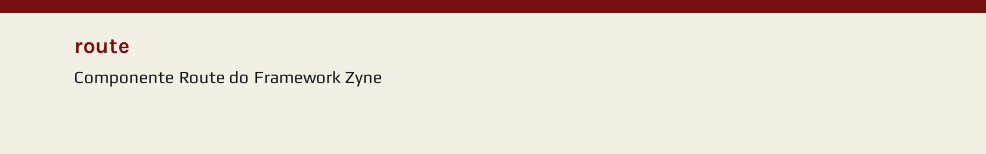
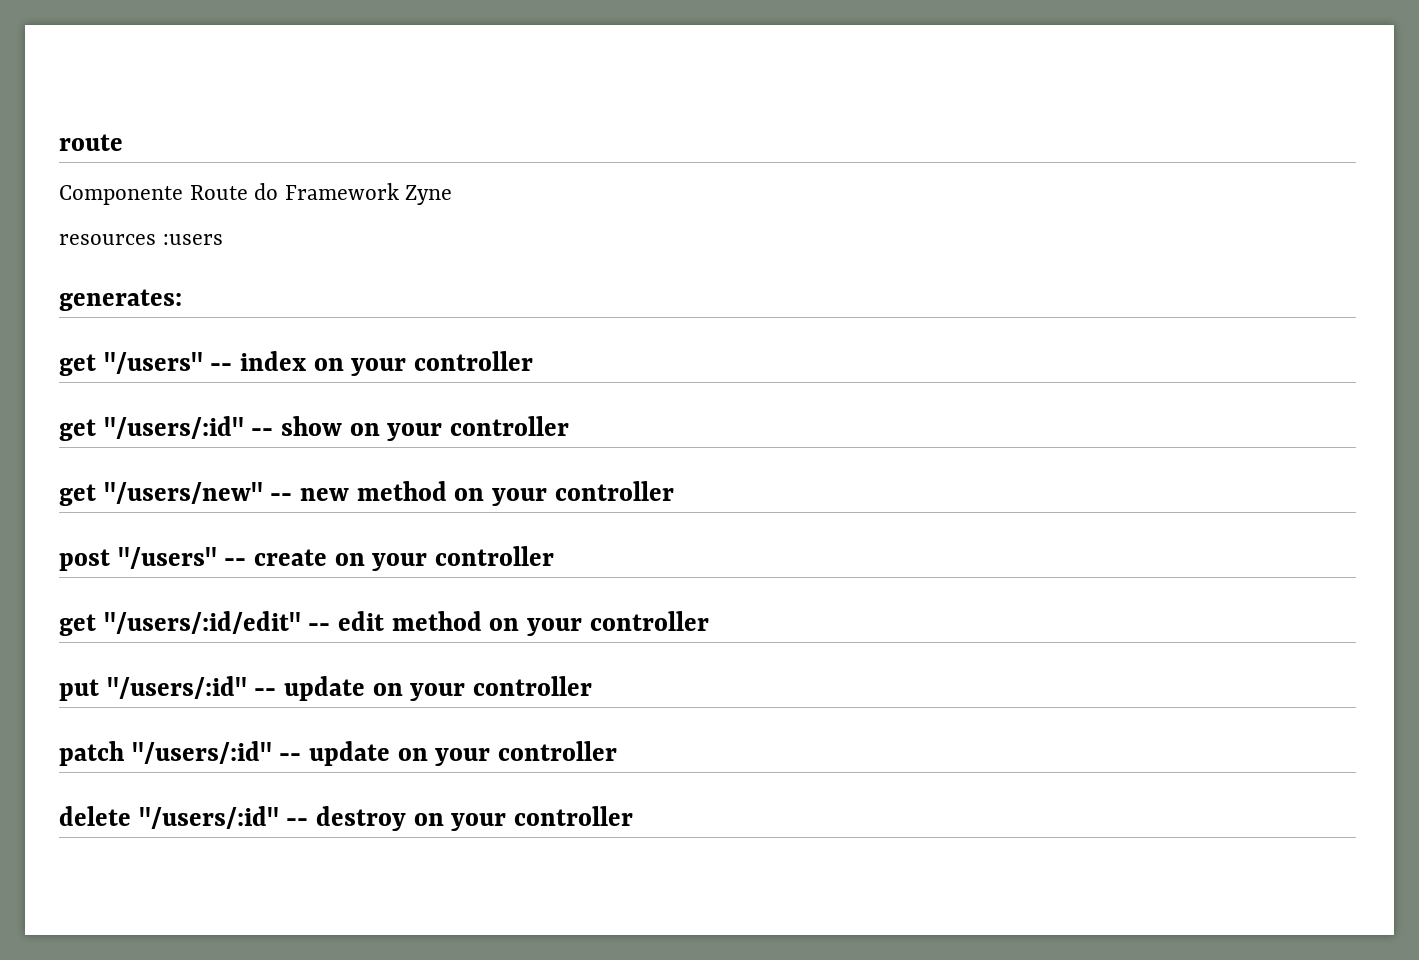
(383, 79) none -> [59,234,223,245] [59,289,182,311] [59,351,534,376] [59,416,570,441] [59,481,674,506] [59,546,555,571] [59,611,709,636] [59,676,593,701] [59,741,618,766] [59,806,634,831] // resources :users // generates: // get "/users" -- index on your controller // get "/users/:id" -- show on your controller // get "/users/new" -- new method on your controller // post "/users" -- create on your controller // get "/users/:id/edit" -- edit method on your controller // put "/users/:id" -- update on your controller // patch "/users/:id" -- update on your controller // delete "/users/:id" -- destroy on your controller

